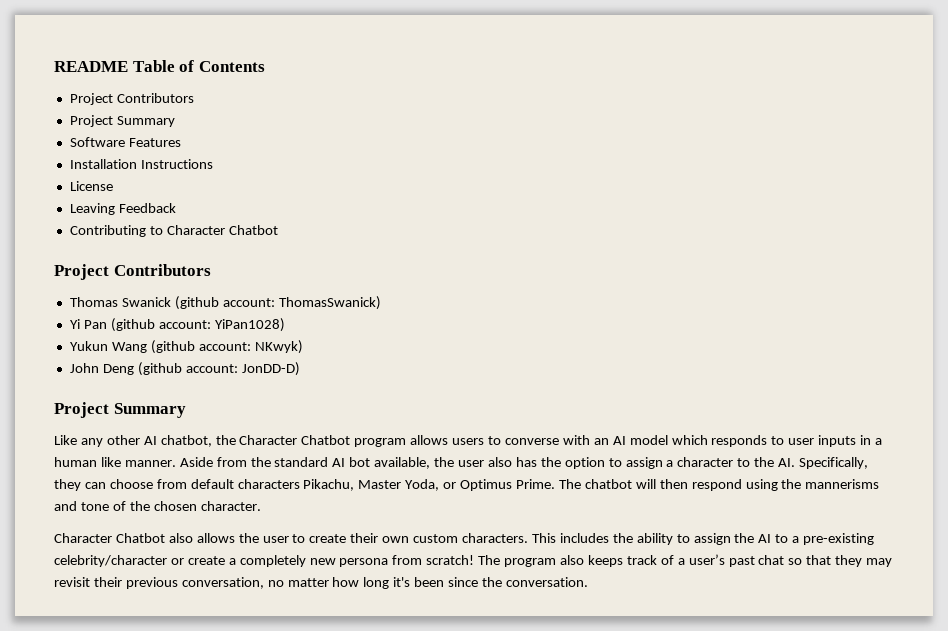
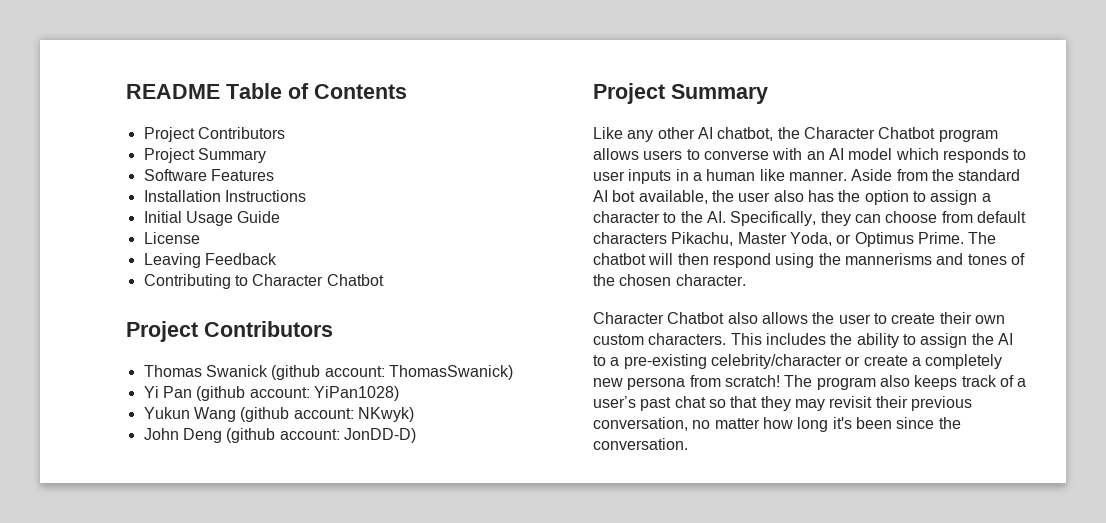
(213, 164) none -> [143,211,281,226] // Initial Usage Guide
[80,502,109,511] tone -> [967,254,1007,265] tones

